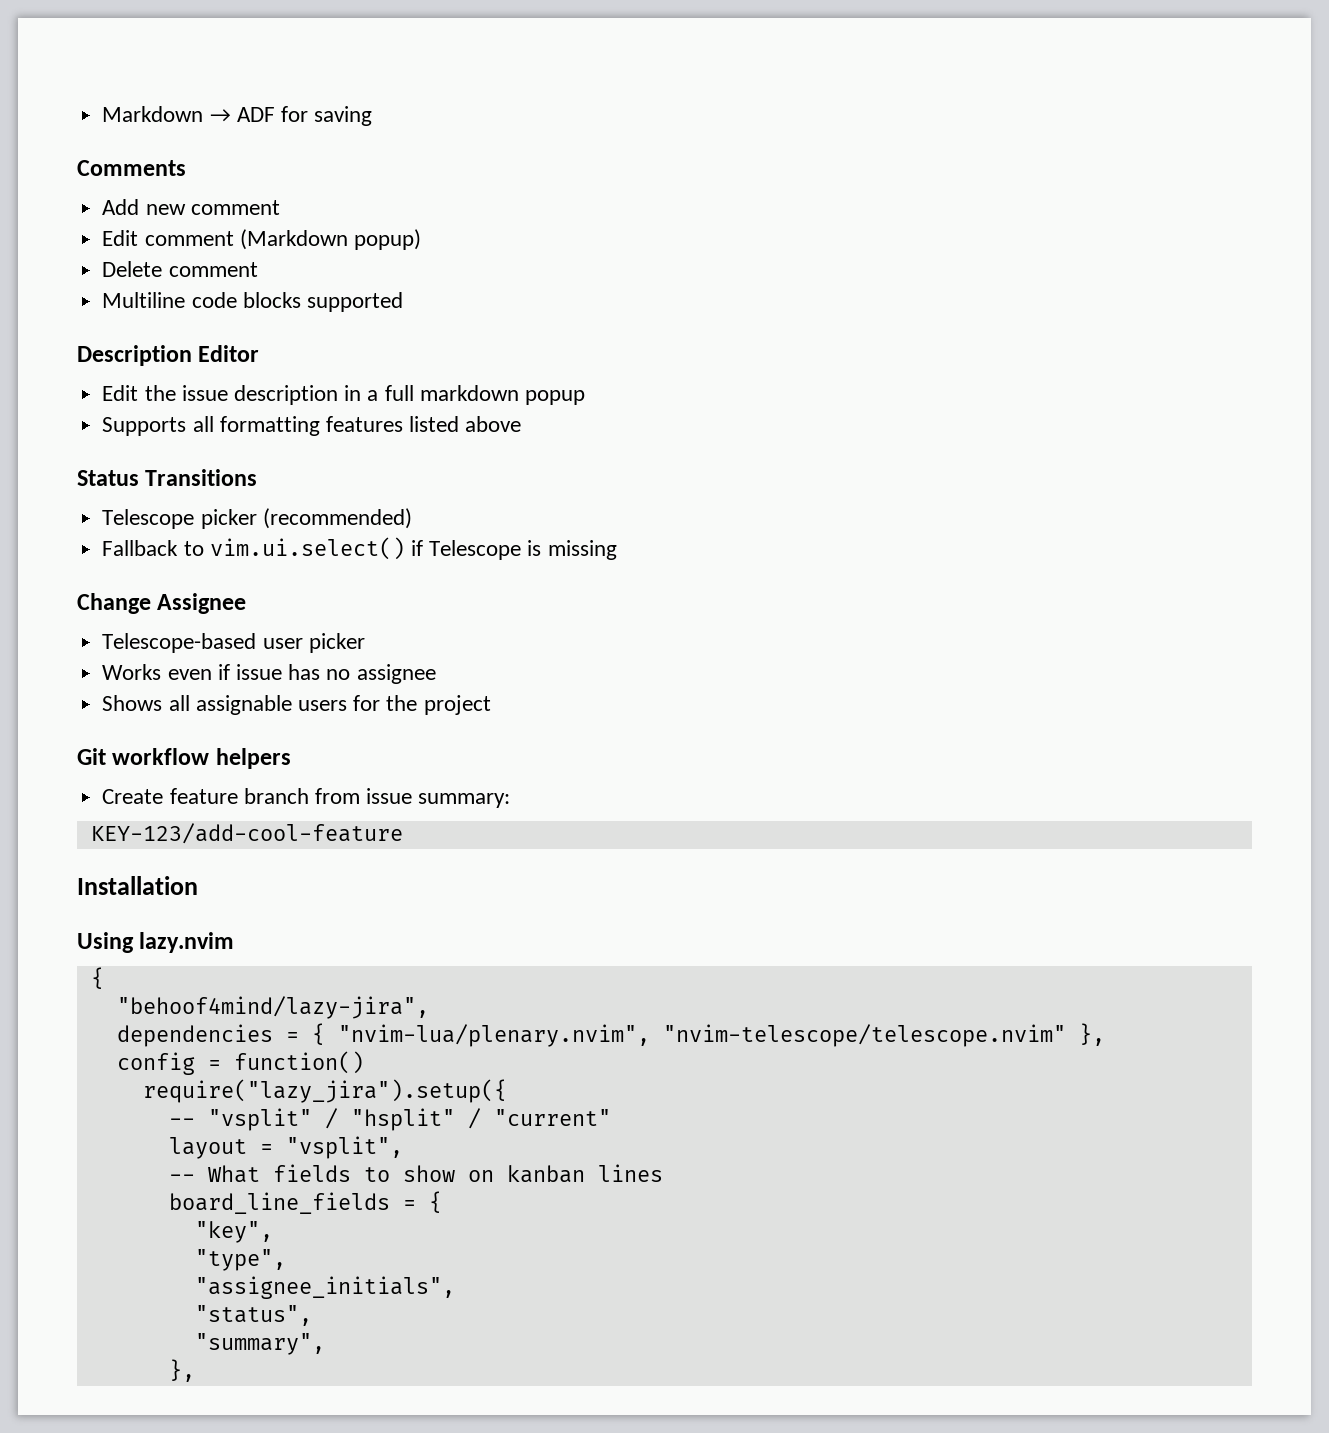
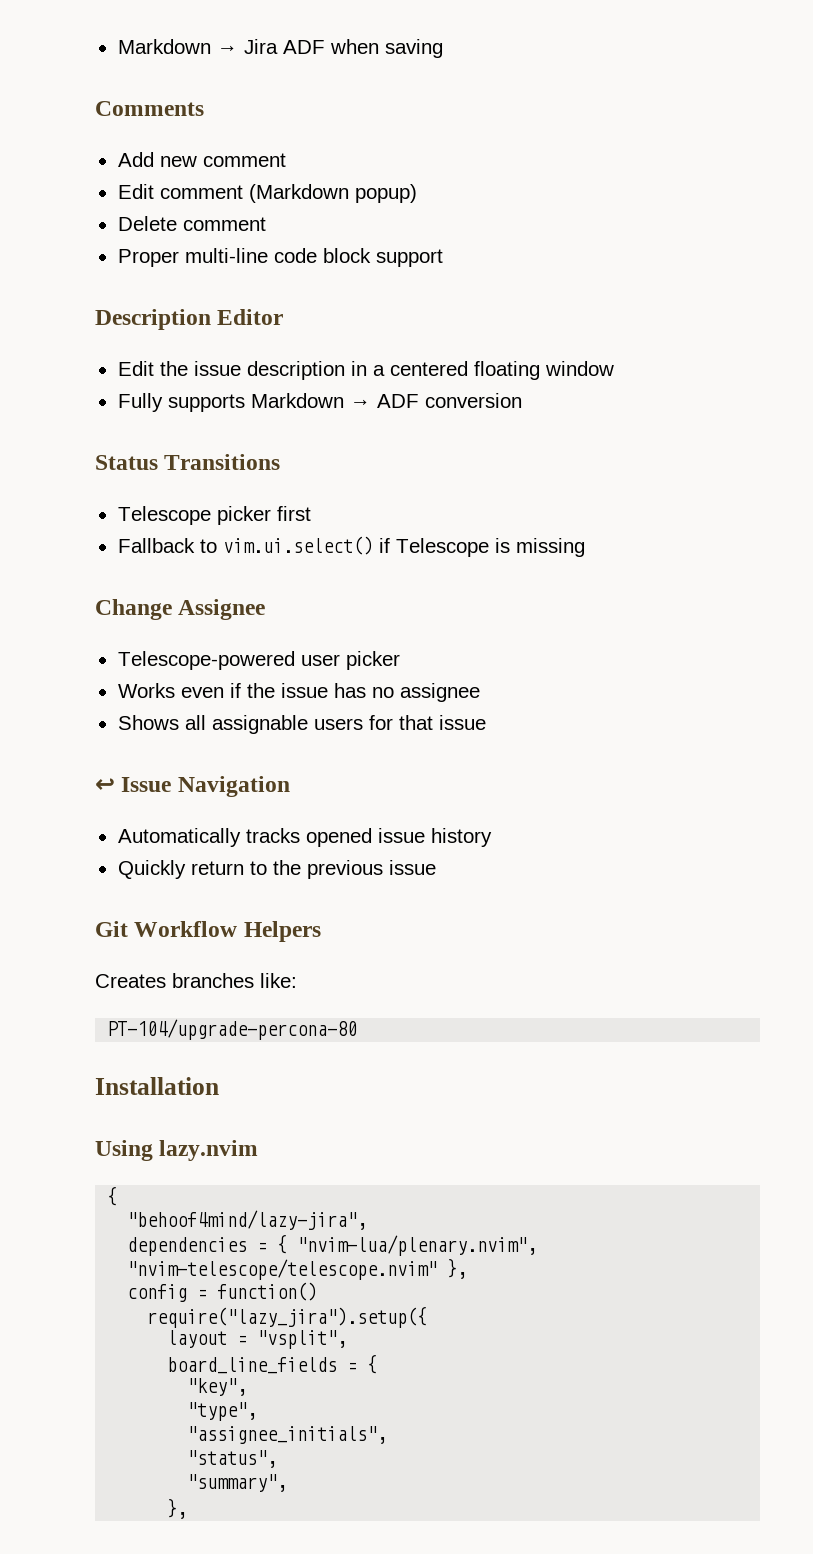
[102,106,308,122] Markdown → ADF for -> [117,39,379,54] Markdown → Jira ADF when
[102,292,403,312] Multiline code blocks supported -> [117,248,443,267] Proper multi‑line code block support
[384,385,585,405] [102,416,522,436] full markdown popup // Supports all formatting features listed above -> [389,361,614,380] [117,393,522,412] centered floating window // Fully supports Markdown → ADF conversion
[262,508,412,529] (recommended) -> [276,506,311,521] first
[102,633,257,653] Telescope-based -> [117,651,295,670] Telescope-powered
(230, 672) none -> [246,683,275,698] the
[386,695,491,715] [77,748,291,769] [102,788,511,808] [90,823,403,844] the project // Git workflow helpers // Create feature branch from issue summary: // KEY-123/add-cool-feature -> [398,715,486,730] [95,776,290,797] [117,828,492,847] [117,860,436,879] [95,921,321,942] [95,973,297,988] [107,1019,358,1040] that issue // ↩ Issue Navigation // Automatically tracks opened issue history // Quickly return to the previous issue // Git Workflow Helpers // Creates branches like: // PT-104/upgrade-percona-80
[168,1108,611,1131] [168,1136,403,1159] [168,1164,663,1183] -- "vsplit" / "hsplit" / "current" // layout = "vsplit", // -- What fields to show on kanban lines -> [167,1330,348,1349] layout = "vsplit",

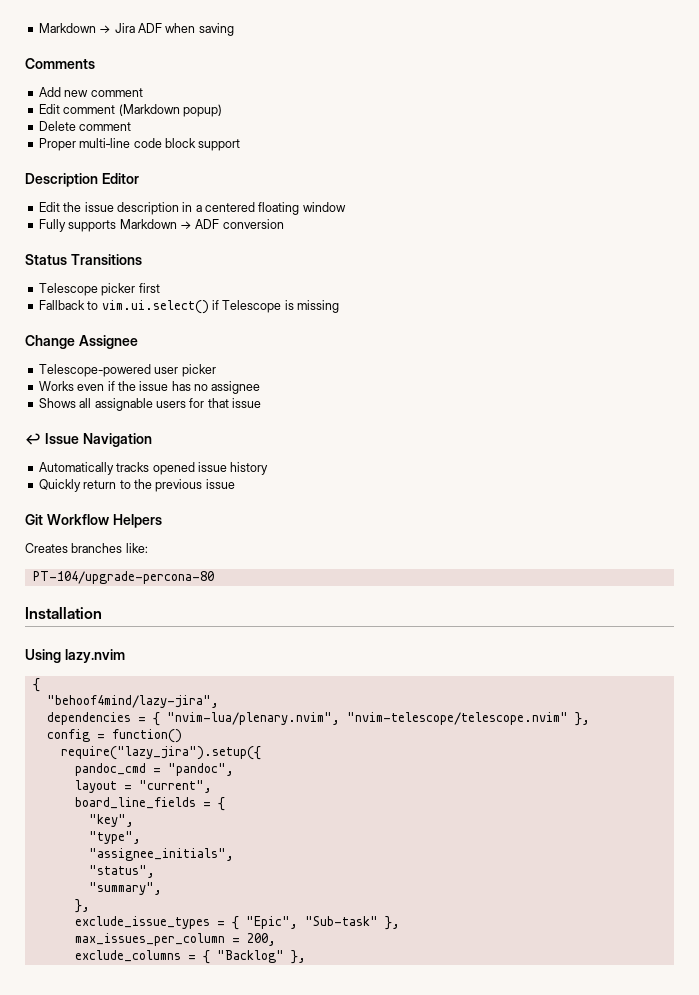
(428, 1317) none -> [74,763,234,776] // pandoc_cmd = "pandoc",
[257,1330,348,1349] "vsplit", -> [138,780,212,793] "current",
(188, 1508) none -> [74,916,400,930] [74,933,276,946] [74,950,306,964] // exclude_issue_types = { "Epic", "Sub-task" }, // max_issues_per_column = 200, // exclude_columns = { "Backlog" },

